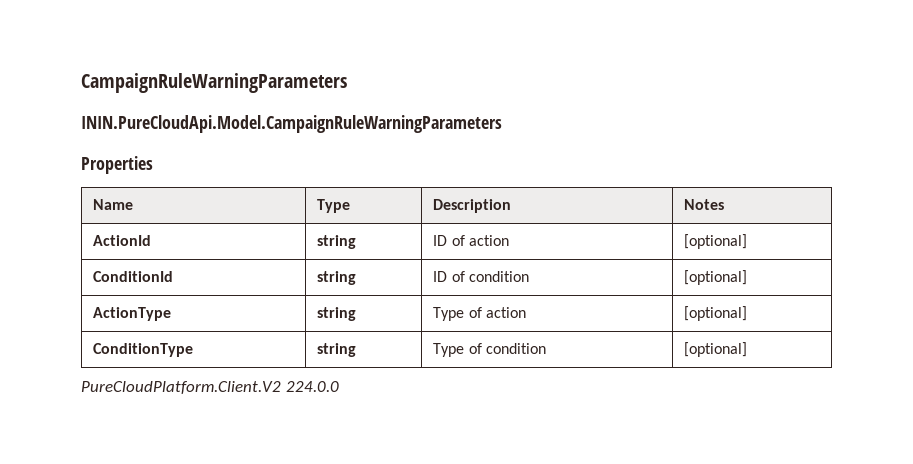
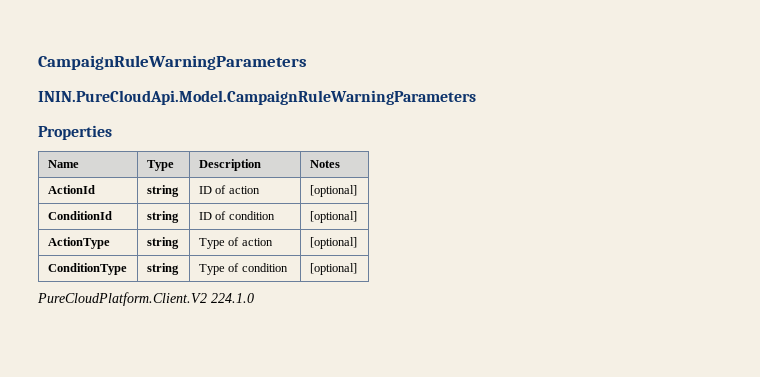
[285,381,339,392] 224.0.0 -> [211,293,254,303] 224.1.0

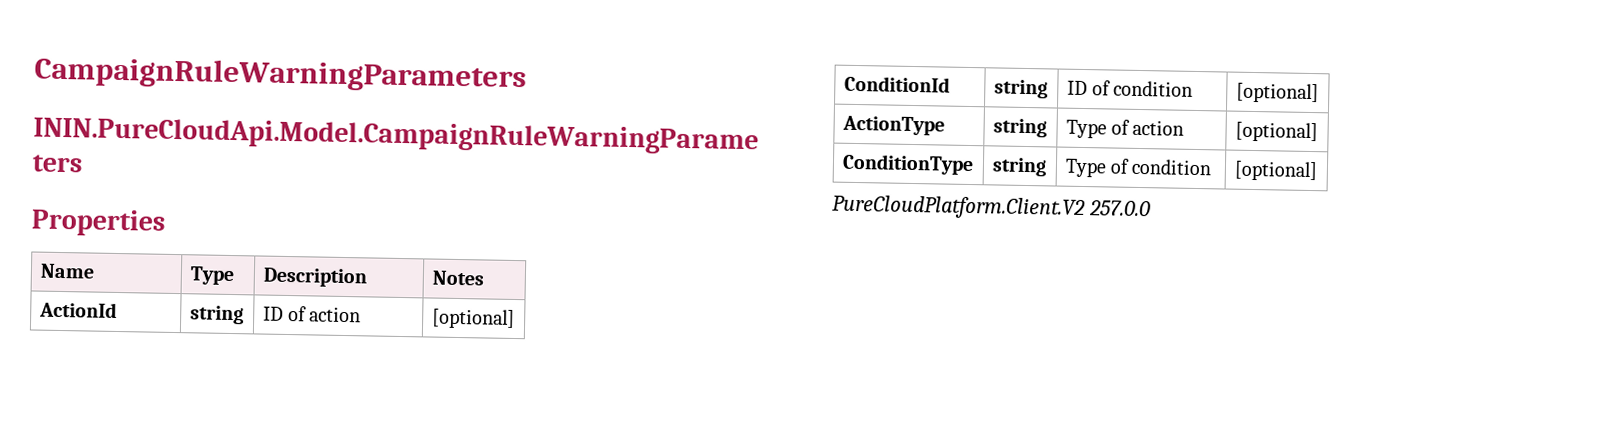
[211,293,254,303] 224.1.0 -> [1088,200,1151,217] 257.0.0

